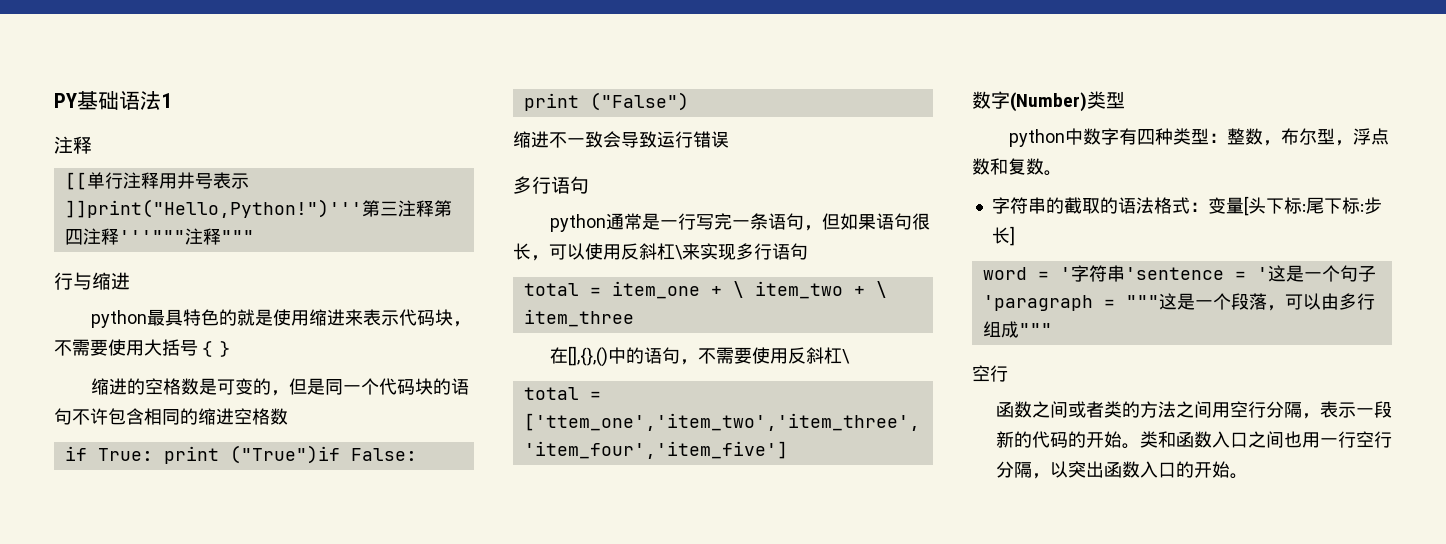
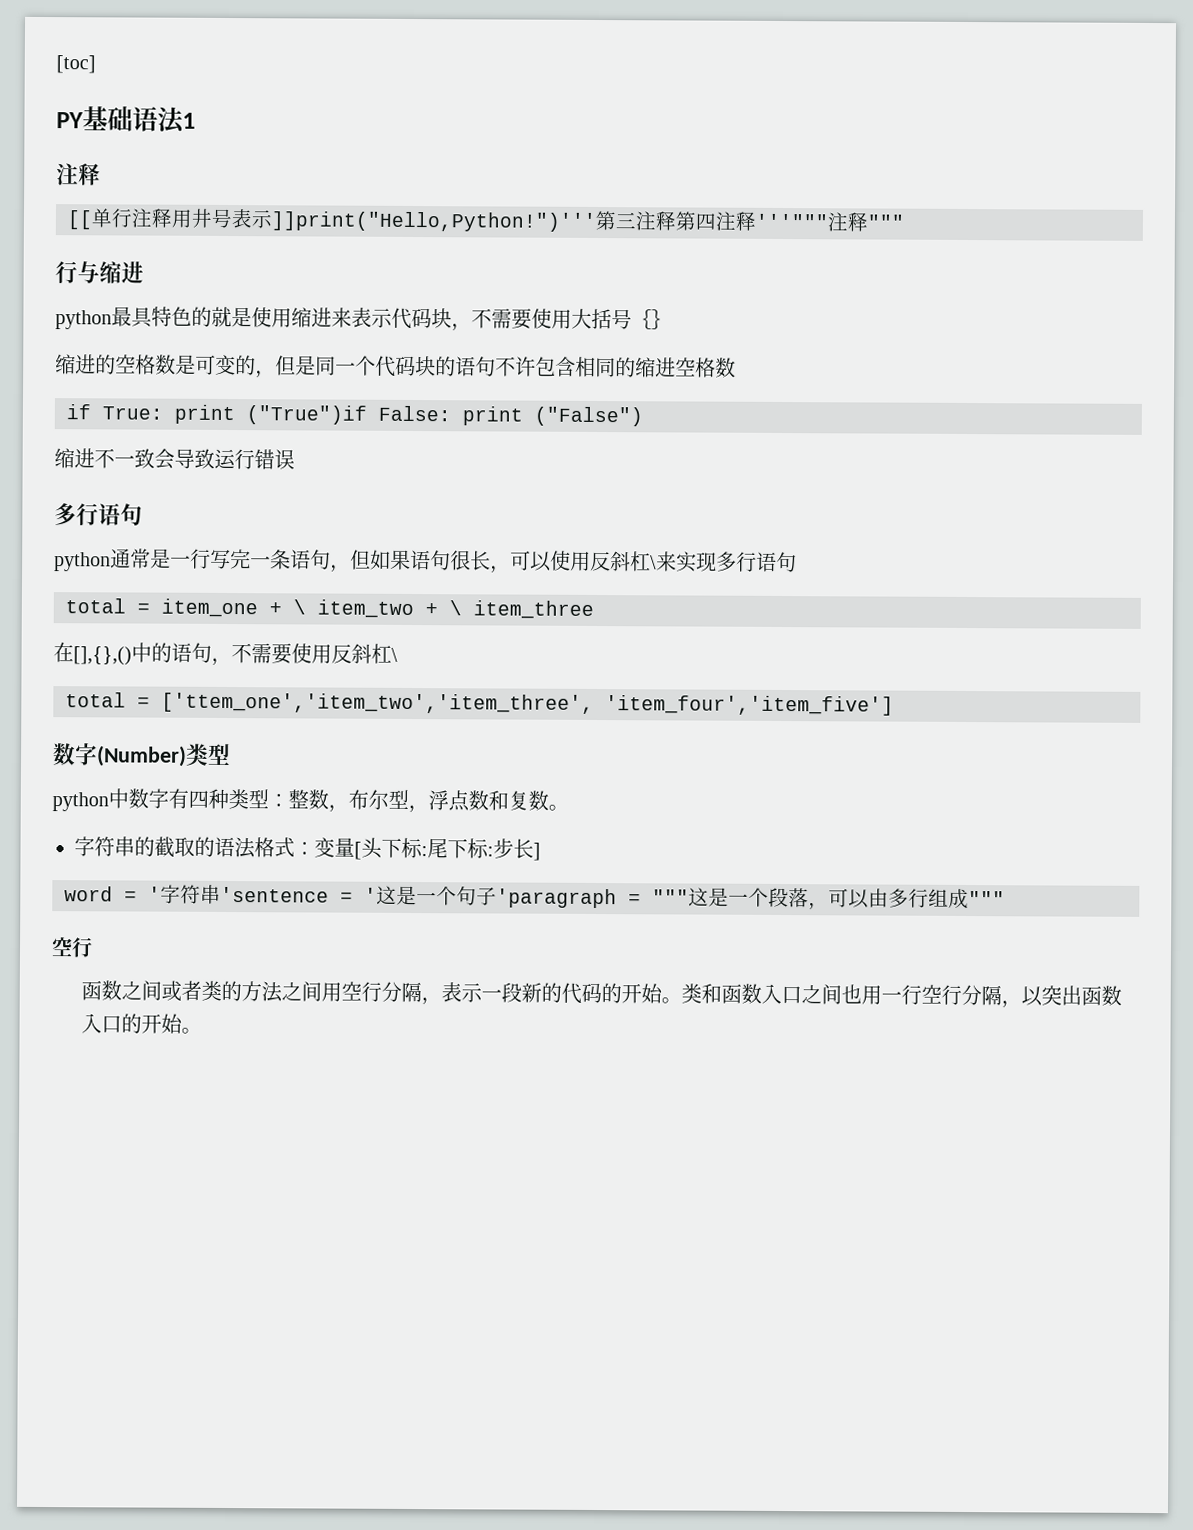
(54, 100) none -> [56,55,96,74] [toc] //

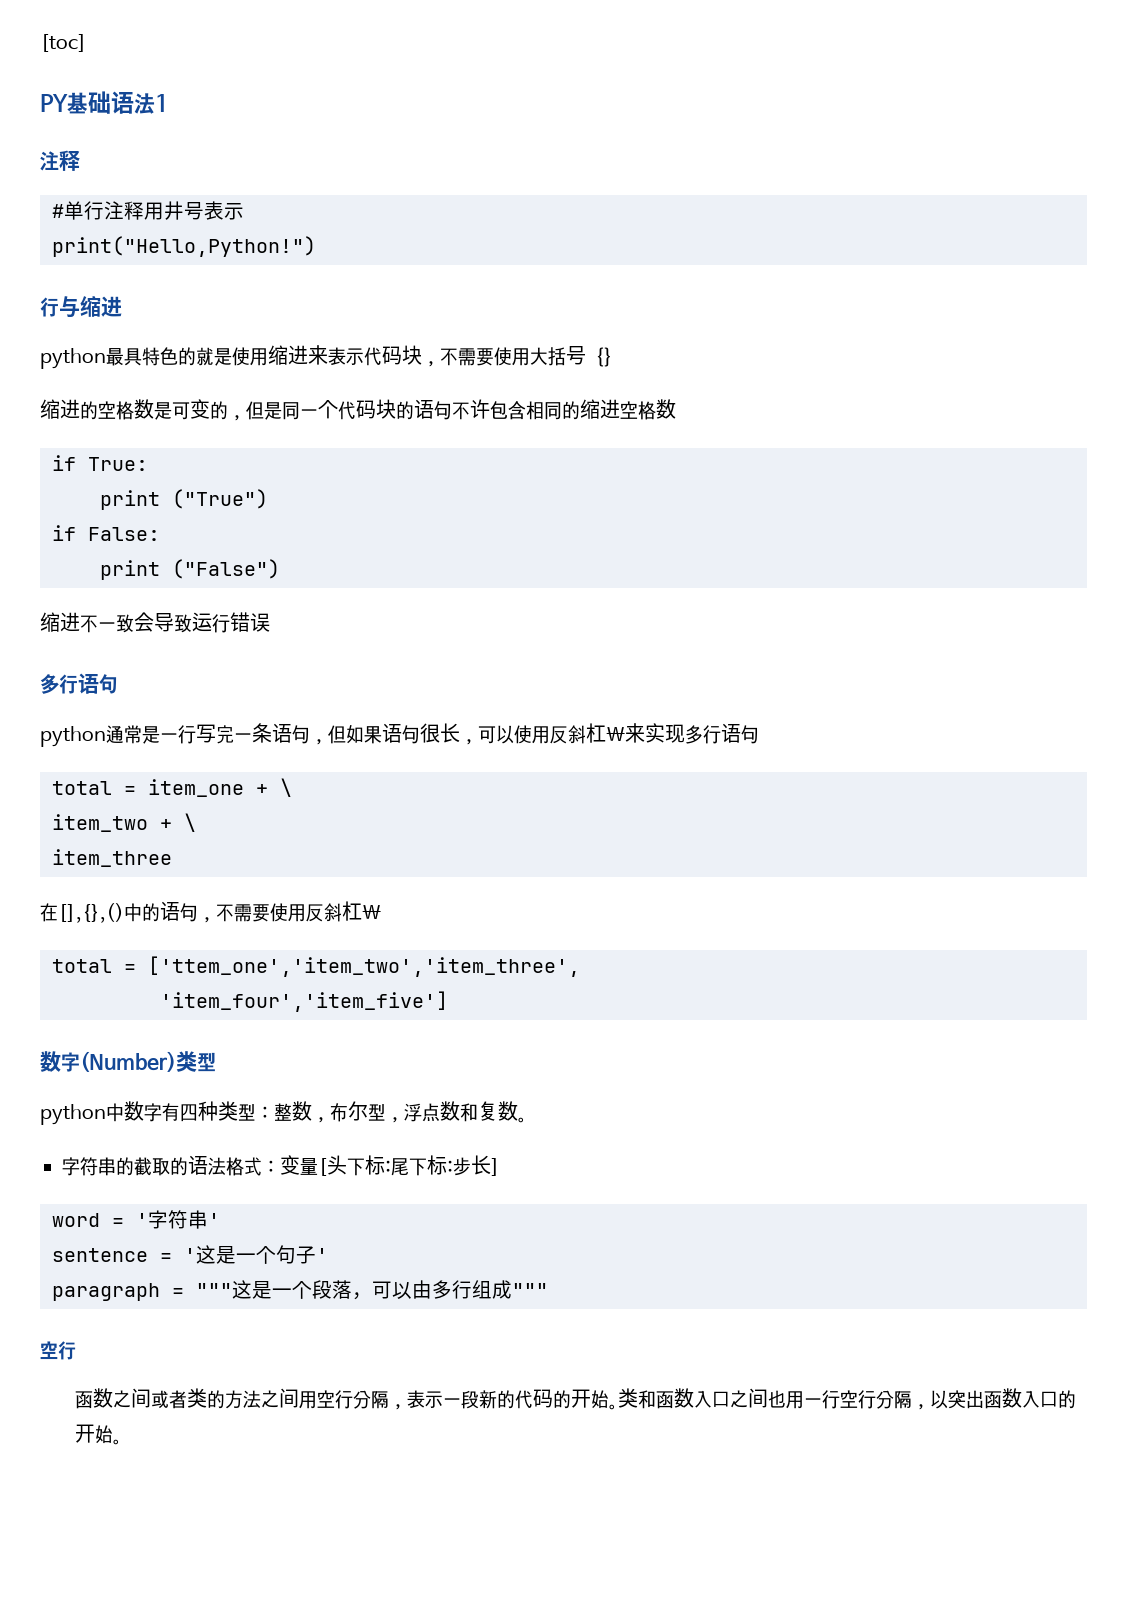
[67,210,92,230] [[ -> [52,204,64,218] #
[271,210,904,232] ]]print("Hello,Python!")'''第三注释第四注释'''"""注释""" -> [52,236,316,257] // print("Hello,Python!")
[174,404,367,425] print ("True")if -> [100,489,268,510] [52,525,76,541] // print ("True") // if
(451, 413) none -> (160, 534) //
(306, 607) none -> (292, 787) //
(462, 608) none -> (196, 822) //
(594, 703) none -> (580, 966) //
[220,886,329,903] 'sentence -> [208,1213,220,1227] [52,1248,148,1262] ' // sentence
[496,888,617,909] 'paragraph -> [316,1248,328,1262] [52,1283,160,1301] ' // paragraph

